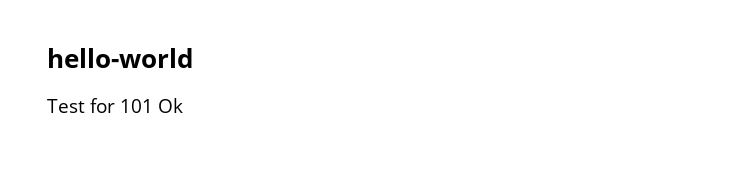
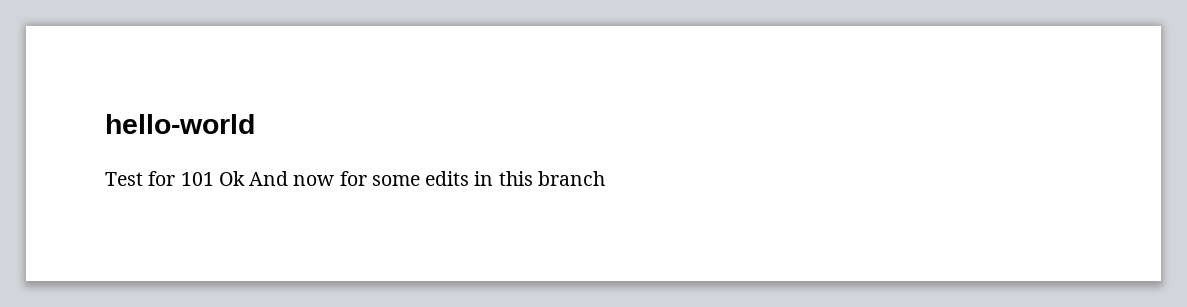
(183, 105) none -> [249,171,605,186] And now for some edits in this branch

